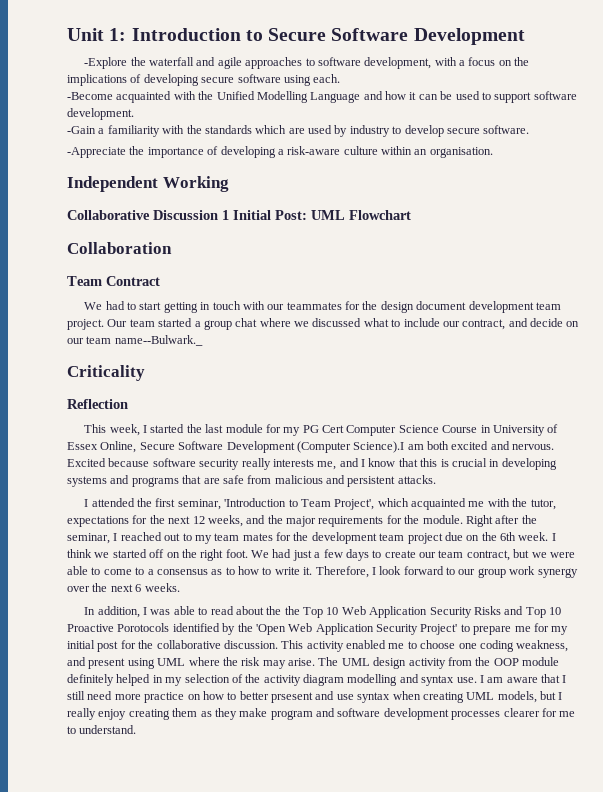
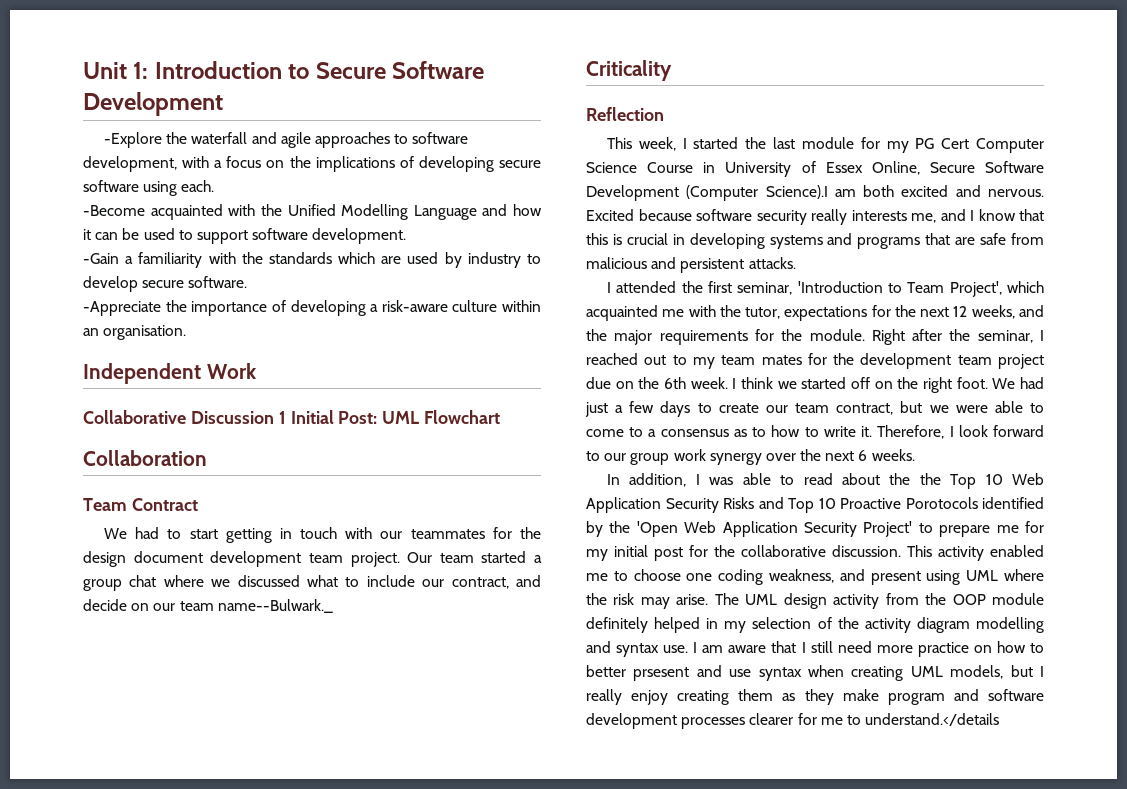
[162,176,229,192] Working -> [206,363,257,379] Work
[79,725,137,734] understand. -> [865,713,1000,726] understand.</details

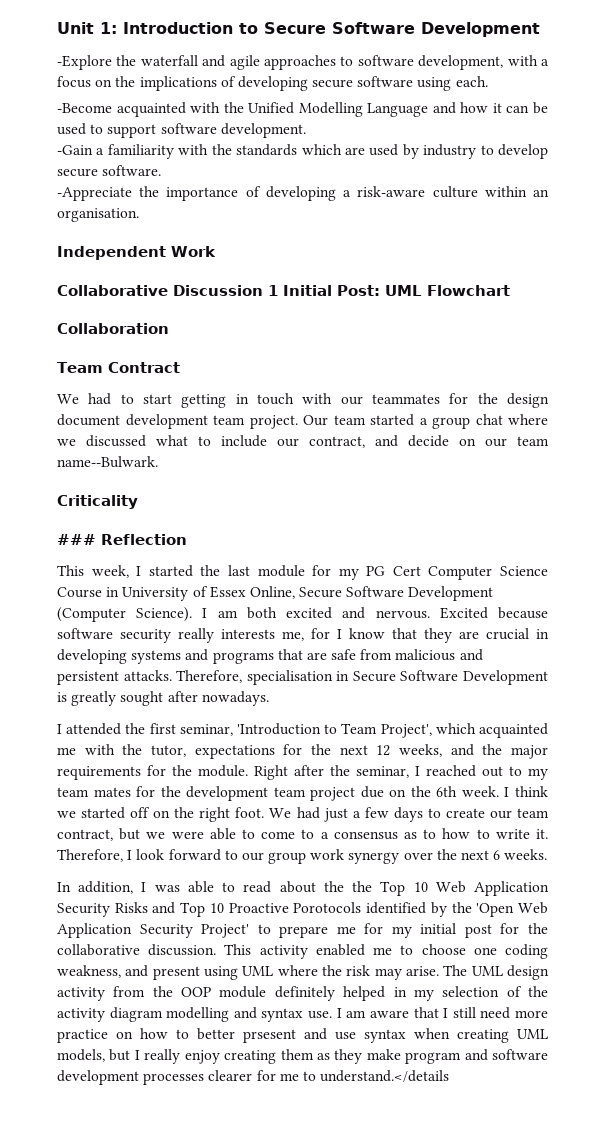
[217,599,333,613] name--Bulwark._ -> [57,456,158,468] name--Bulwark.
(672, 70) none -> [57,534,96,545] ###
[765,185,828,199] Science).I -> [136,607,208,622] Science). I
[940,209,966,221] and -> [311,628,330,639] for
[586,233,622,245] this is -> [424,628,479,643] they are
(796, 263) none -> [176,670,548,685] [57,691,269,706] Therefore, specialisation in Secure Software Development is greatly sought after nowadays.

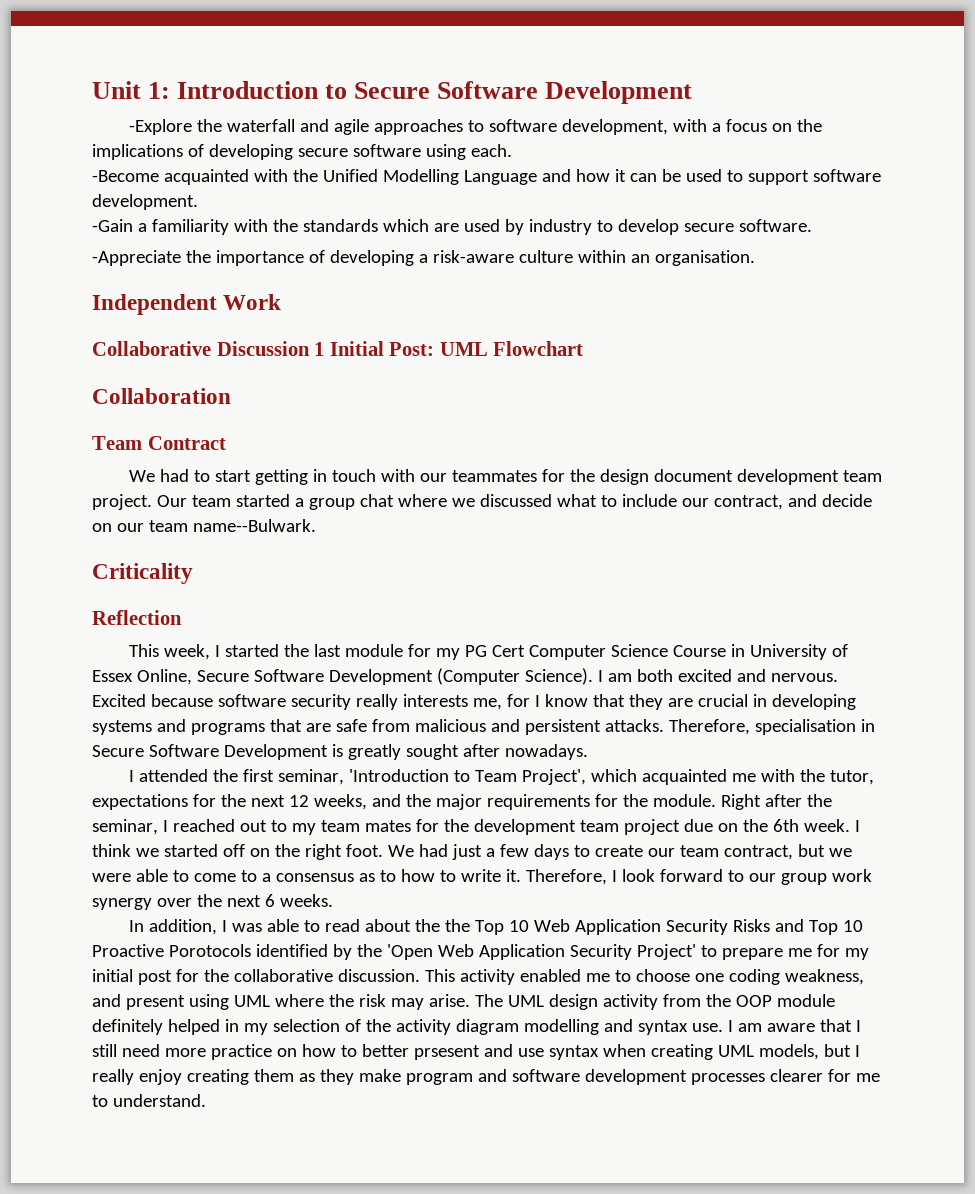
[57,534,96,545] ### -> (193, 573) none
[320,1070,450,1082] understand.</details -> [112,1094,206,1107] understand.

